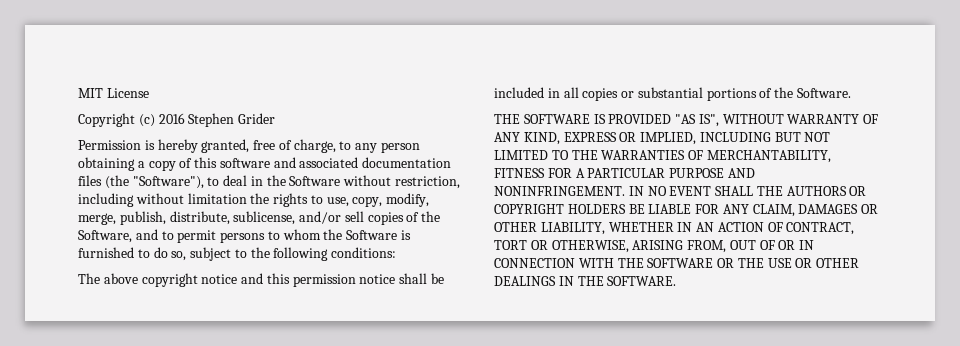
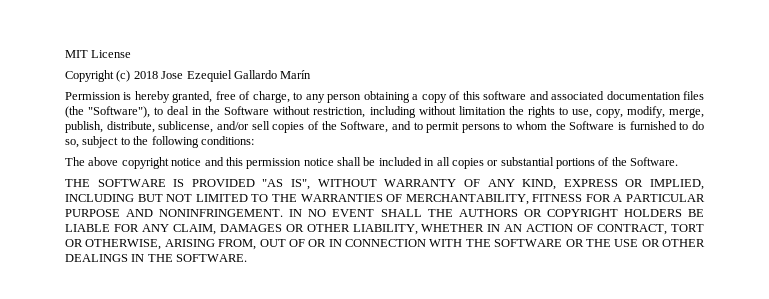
[158,113,276,127] 2016 Stephen Grider -> [133,70,312,82] 2018 Jose Ezequiel Gallardo Marín

